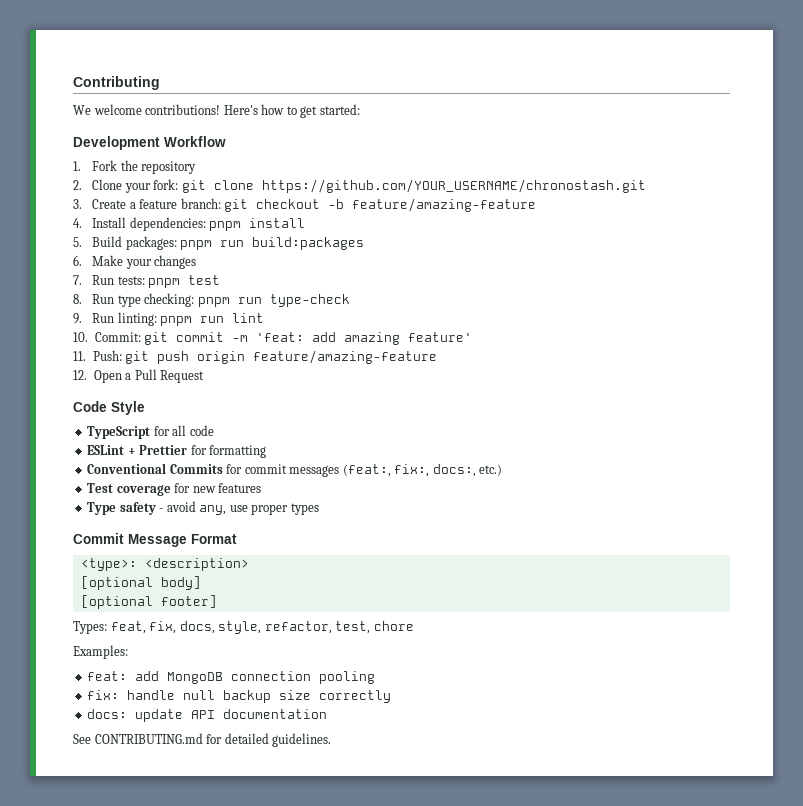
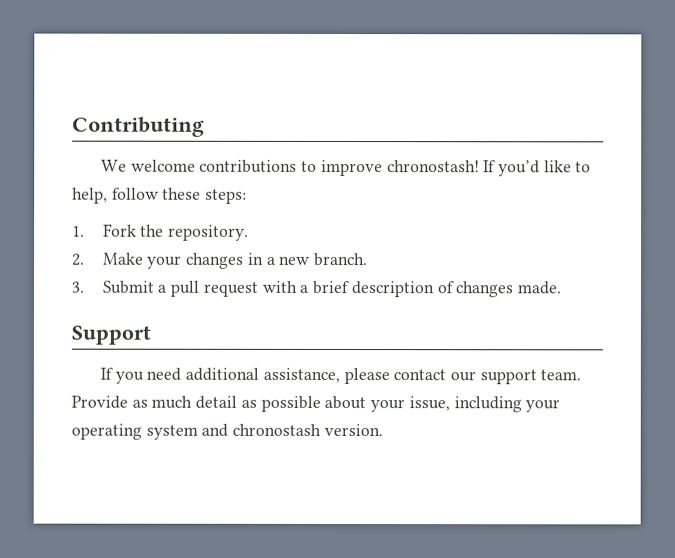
[145,104,360,118] [73,136,226,150] [73,160,197,174] [73,179,646,193] [73,198,537,212] [73,217,306,231] [73,236,365,250] [73,255,197,269] [73,275,221,288] [73,293,350,307] [73,312,265,326] [73,332,473,345] [73,350,438,364] [73,369,205,383] [73,401,145,415] [87,425,214,439] [87,445,267,458] [87,463,503,477] [87,483,262,496] [87,501,319,515] [73,533,237,547] [80,558,249,571] [80,576,201,590] [80,595,217,609] [73,621,414,634] [73,645,128,659] [87,671,376,684] [87,690,392,703] [87,709,328,722] [73,733,332,747] contributions! Here's how to get started: // Development Workflow // 1. Fork the repository // 2. Clone your fork: git clone https://github.com/YOUR_USERNAME/chronostash.git // 3. Create a feature branch: git checkout -b feature/amazing-feature // 4. Install dependencies: pnpm install // 5. Build packages: pnpm run build:packages // 6. Make your changes // 7. Run tests: pnpm test // 8. Run type checking: pnpm run type-check // 9. Run linting: pnpm run lint // 10. Commit: git commit -m 'feat: add amazing feature' // 11. Push: git push origin feature/amazing-feature // 12. Open a Pull Request // Code Style // TypeScript for all code // ESLint + Prettier for formatting // Conventional Commits for commit messages (feat:, fix:, docs:, etc.) // Test coverage for new features // Type safety - avoid any, use proper types // Commit Message Format // <type>: <description> // [optional body] // [optional footer] // Types: feat, fix, docs, style, refactor, test, chore // Examples: // feat: add MongoDB connection pooling // fix: handle null backup size correctly // docs: update API documentation // See CONTRIBUTING.md for detailed guidelines. -> [199,159,592,177] [72,187,248,204] [72,223,250,241] [72,252,369,269] [71,280,561,298] [71,325,151,345] [99,367,582,385] [71,395,561,413] [71,423,383,440] contributions to improve chronostash! If you’d like to help, follow these steps: // 1. Fork the repository. // 2. Make your changes in a new branch. // 3. Submit a pull request with a brief description of changes made. // Support // If you need additional assistance, please contact our support team. Provide as much detail as possible about your issue, including your operating system and chronostash version.

